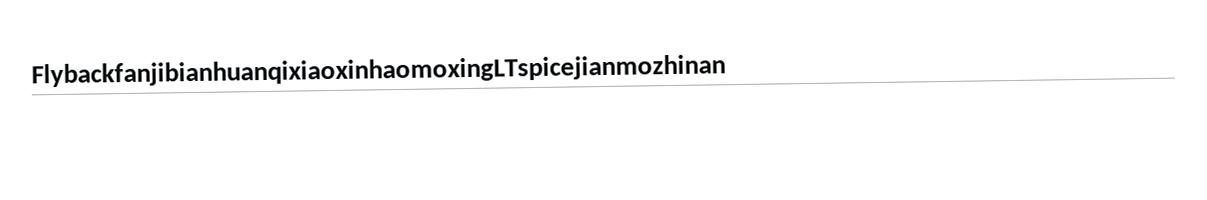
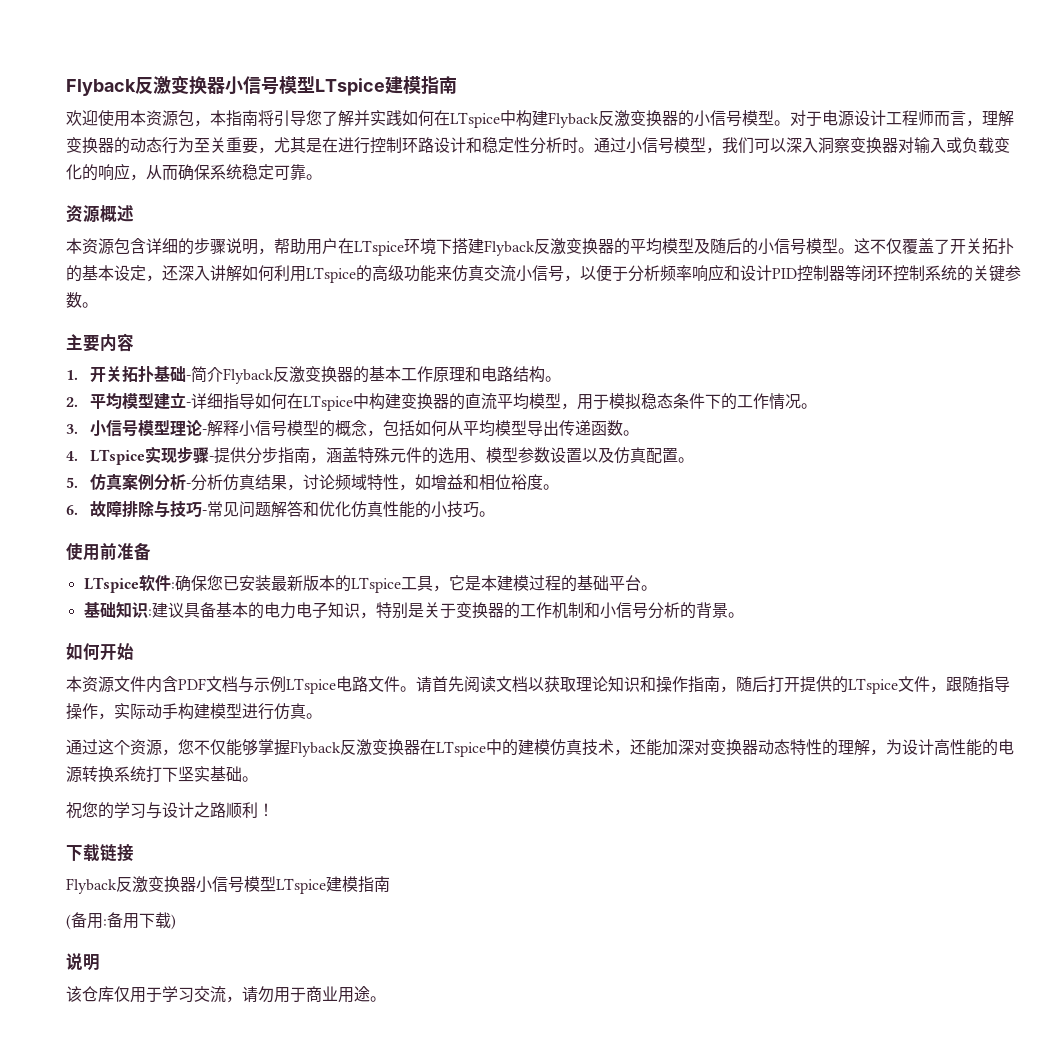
[31,54,726,88] FlybackfanjibianhuanqixiaoxinhaomoxingLTspicejianmozhinan -> [66,75,457,96] [66,110,1014,128] [66,137,1010,154] [66,163,322,181] [66,205,134,223] [66,238,1014,256] [66,264,1021,283] [66,292,98,308] [66,333,134,352] [66,366,562,384] [66,393,818,411] [66,419,640,437] [66,446,695,465] [66,473,560,491] [66,500,496,518] [66,542,151,561] [83,575,657,593] [83,601,744,619] [66,643,134,661] [66,676,1010,694] [66,703,322,720] [66,739,1014,757] [66,766,258,783] [66,802,274,819] [66,843,134,862] [66,876,390,894] [66,912,176,930] [66,953,100,971] [66,986,386,1003] Flyback反激变换器小信号模型LTspice建模指南 // 欢迎使用本资源包，本指南将引导您了解并实践如何在LTspice中构建Flyback反激变换器的小信号模型。对于电源设计工程师而言，理解变换器的动态行为至关重要，尤其是在进行控制环路设计和稳定性分析时。通过小信号模型，我们可以深入洞察变换器对输入或负载变化的响应，从而确保系统稳定可靠。 // 资源概述 // 本资源包含详细的步骤说明，帮助用户在LTspice环境下搭建Flyback反激变换器的平均模型及随后的小信号模型。这不仅覆盖了开关拓扑的基本设定，还深入讲解如何利用LTspice的高级功能来仿真交流小信号，以便于分析频率响应和设计PID控制器等闭环控制系统的关键参数。 // 主要内容 // 1.开关拓扑基础-简介Flyback反激变换器的基本工作原理和电路结构。 // 2.平均模型建立-详细指导如何在LTspice中构建变换器的直流平均模型，用于模拟稳态条件下的工作情况。 // 3.小信号模型理论-解释小信号模型的概念，包括如何从平均模型导出传递函数。 // 4. LTspice实现步骤-提供分步指南，涵盖特殊元件的选用、模型参数设置以及仿真配置。 // 5.仿真案例分析-分析仿真结果，讨论频域特性，如增益和相位裕度。 // 6.故障排除与技巧-常见问题解答和优化仿真性能的小技巧。 // 使用前准备 // LTspice软件:确保您已安装最新版本的LTspice工具，它是本建模过程的基础平台。 // 基础知识:建议具备基本的电力电子知识，特别是关于变换器的工作机制和小信号分析的背景。 // 如何开始 // 本资源文件内含PDF文档与示例LTspice电路文件。请首先阅读文档以获取理论知识和操作指南，随后打开提供的LTspice文件，跟随指导操作，实际动手构建模型进行仿真。 // 通过这个资源，您不仅能够掌握Flyback反激变换器在LTspice中的建模仿真技术，还能加深对变换器动态特性的理解，为设计高性能的电源转换系统打下坚实基础。 // 祝您的学习与设计之路顺利！ // 下载链接 // Flyback反激变换器小信号模型LTspice建模指南 // (备用:备用下载) // 说明 // 该仓库仅用于学习交流，请勿用于商业用途。

